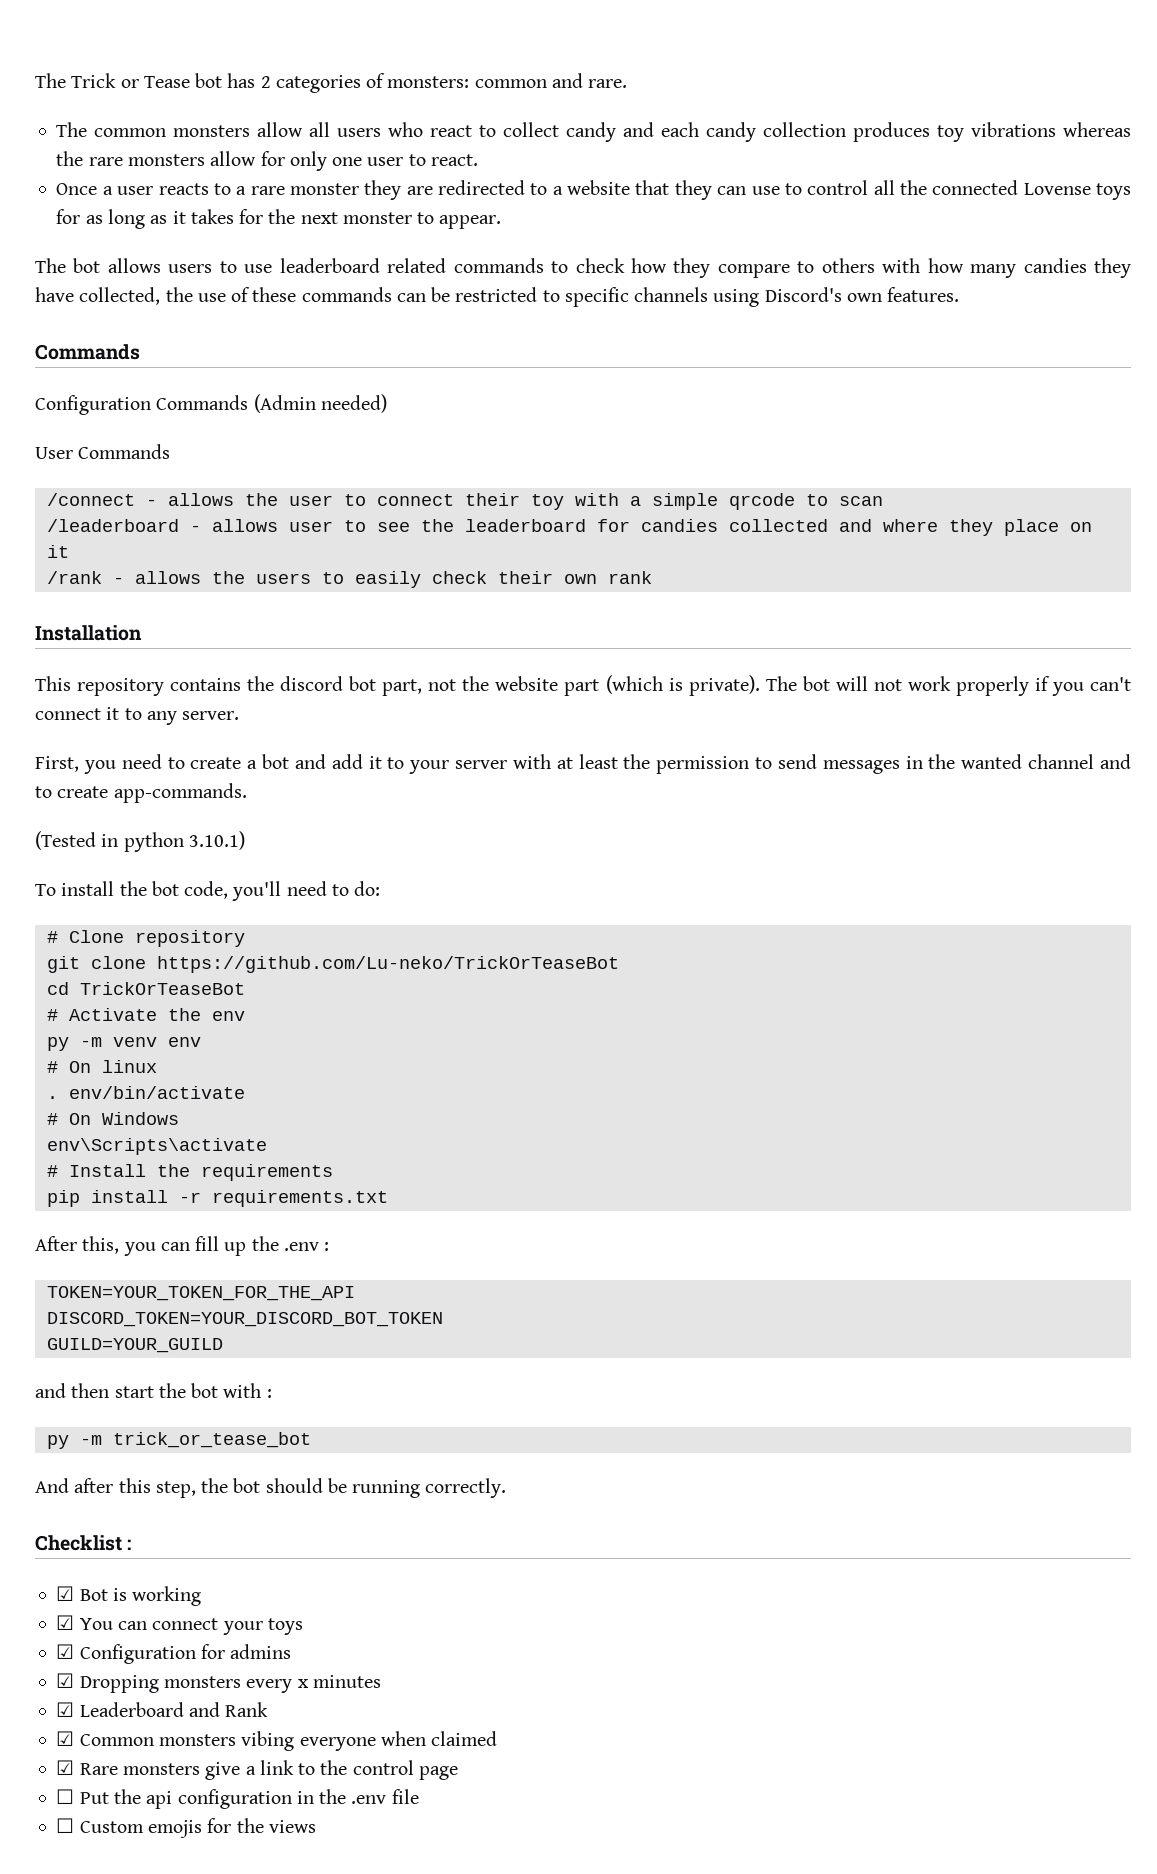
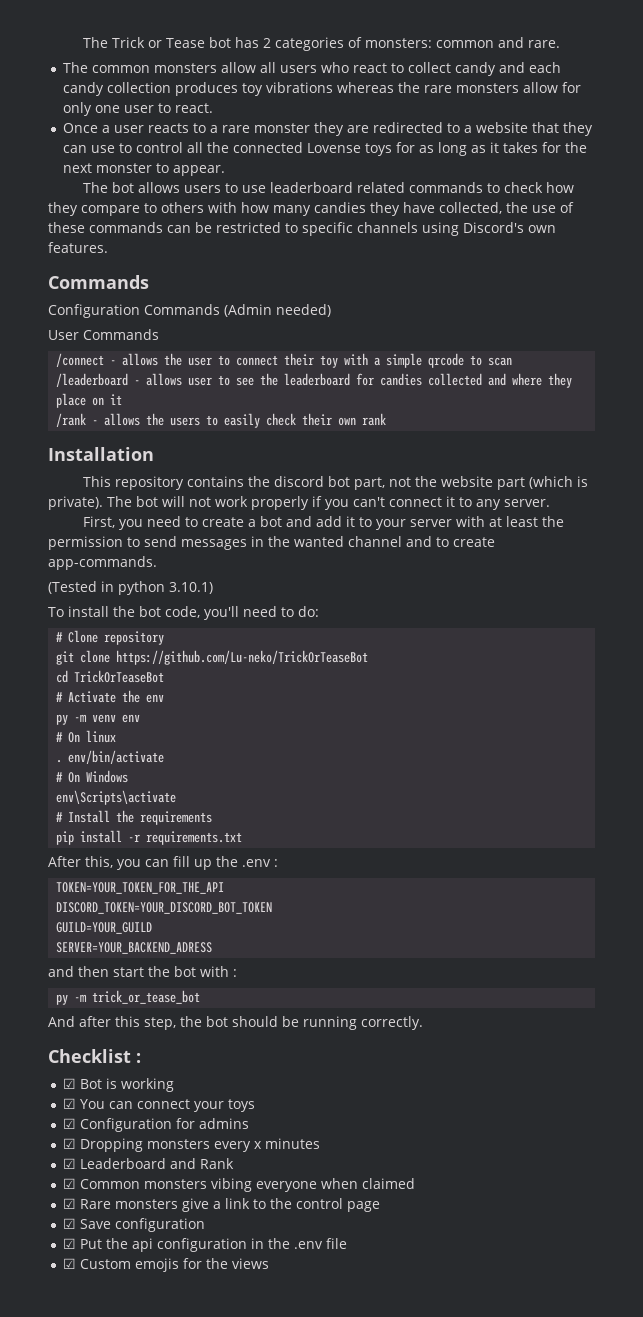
(223, 1345) none -> [56,942,213,954] // SERVER=YOUR_BACKEND_ADRESS
[56,1789,75,1804] ☐ -> [63,1218,206,1232] [63,1238,77,1249] ☑ Save configuration // ☑
[56,1818,75,1833] ☐ -> [63,1258,77,1269] ☑

